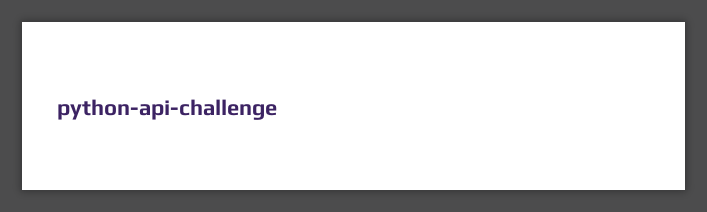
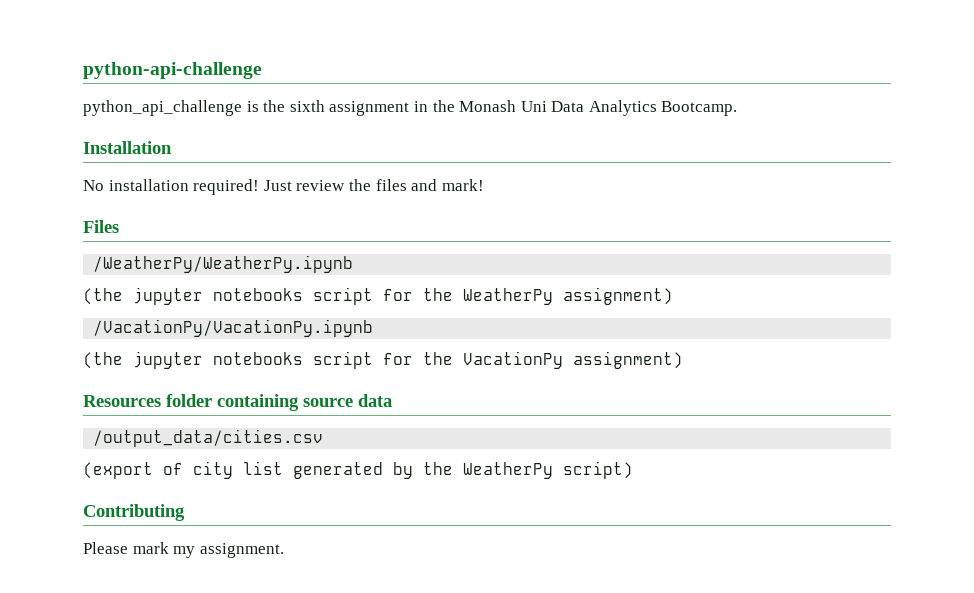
(277, 109) none -> [83,100,738,116] [83,141,172,154] [83,179,484,195] [83,220,119,233] [93,255,354,273] [83,287,673,305] [93,319,374,337] [83,351,683,369] [83,394,392,411] [93,429,324,447] [83,461,633,479] [83,504,185,521] [83,542,284,558] // python_api_challenge is the sixth assignment in the Monash Uni Data Analytics Bootcamp. // Installation // No installation required! Just review the files and mark! // Files // /WeatherPy/WeatherPy.ipynb // (the jupyter notebooks script for the WeatherPy assignment) // /VacationPy/VacationPy.ipynb // (the jupyter notebooks script for the VacationPy assignment) // Resources folder containing source data // /output_data/cities.csv // (export of city list generated by the WeatherPy script) // Contributing // Please mark my assignment.

